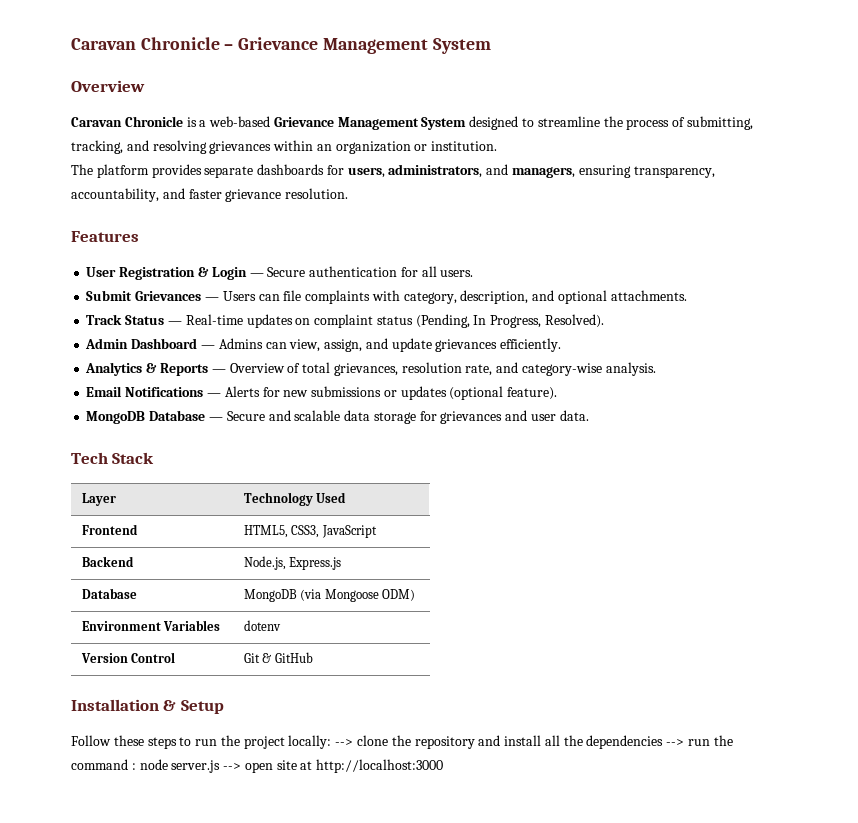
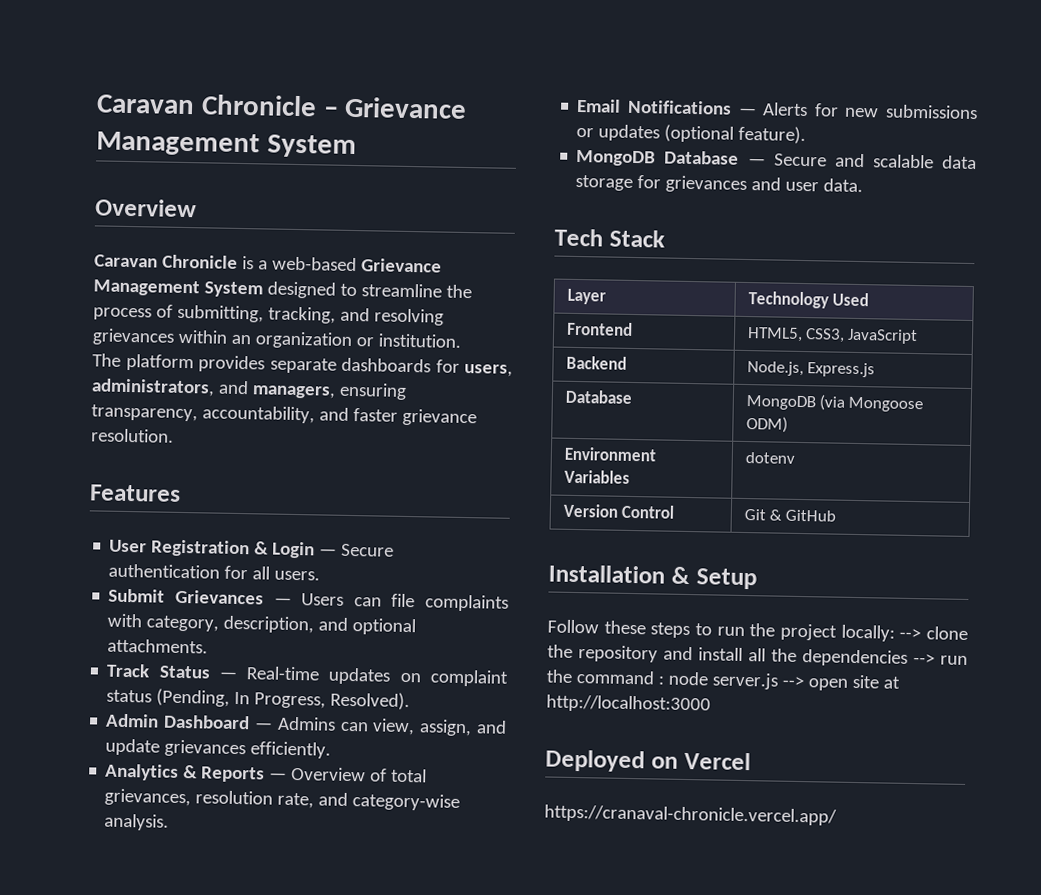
(444, 766) none -> [545,749,751,773] [544,804,837,826] // Deployed on Vercel // https://cranaval-chronicle.vercel.app/

